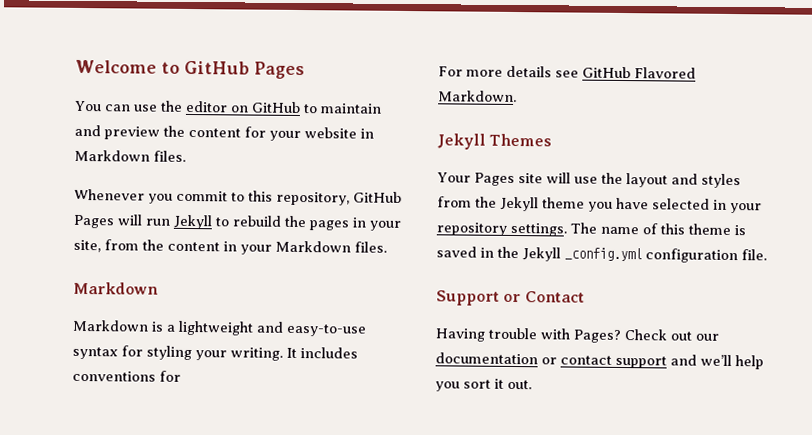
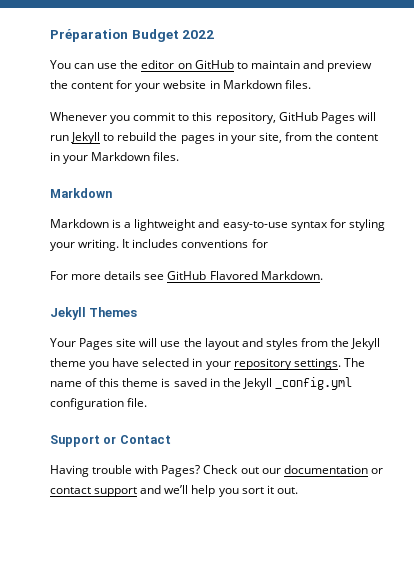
[75,59,305,80] Welcome to GitHub Pages -> [50,29,215,42] Préparation Budget 2022

